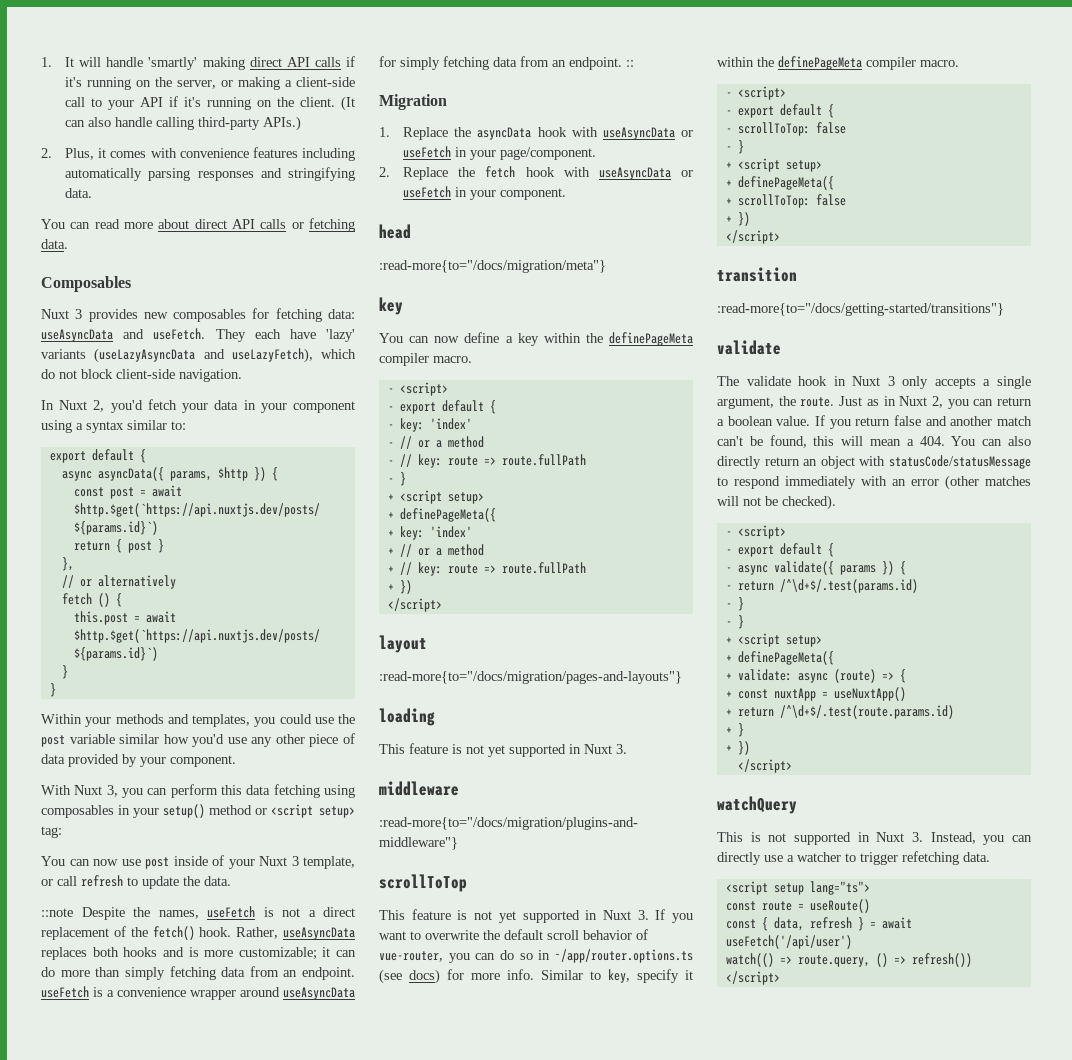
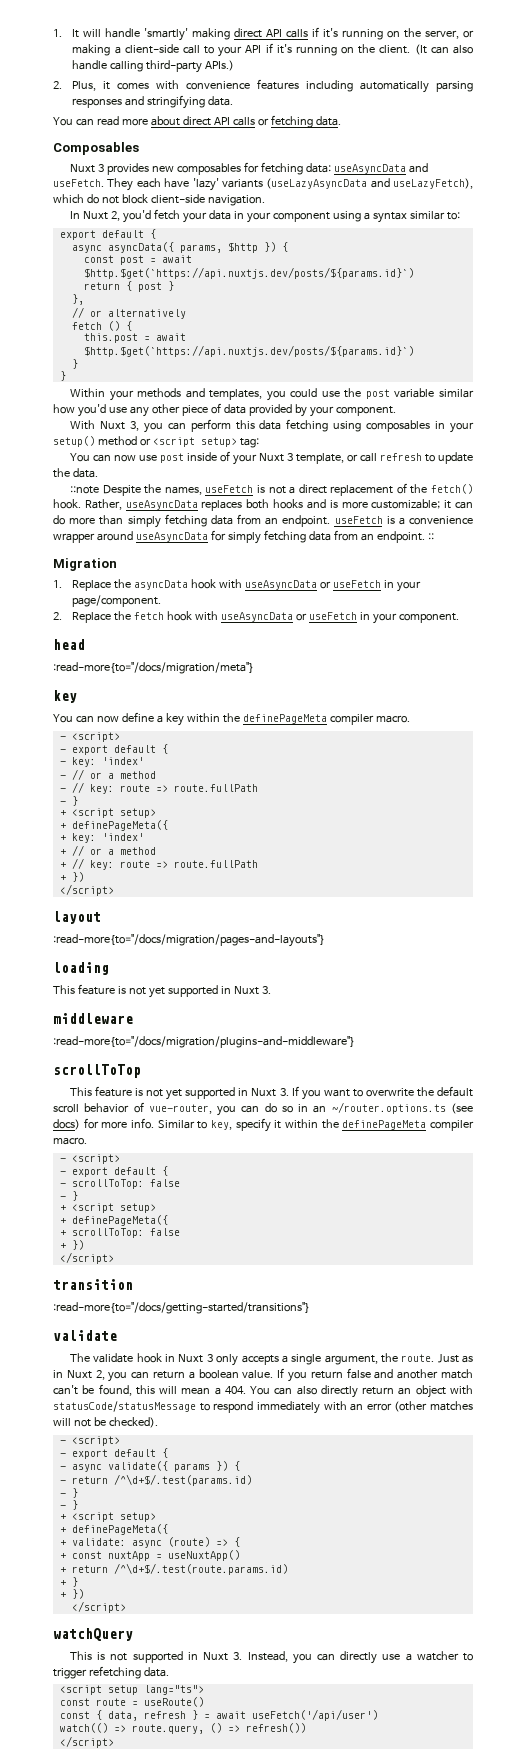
[555,949,693,963] ~/app/router.options.ts -> [313,1102,446,1114] an ~/router.options.ts

